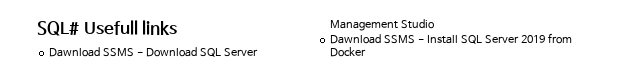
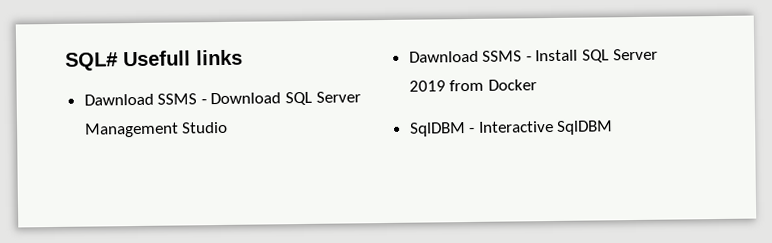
(367, 52) none -> [409,120,614,137] // SqlDBM - Interactive SqlDBM

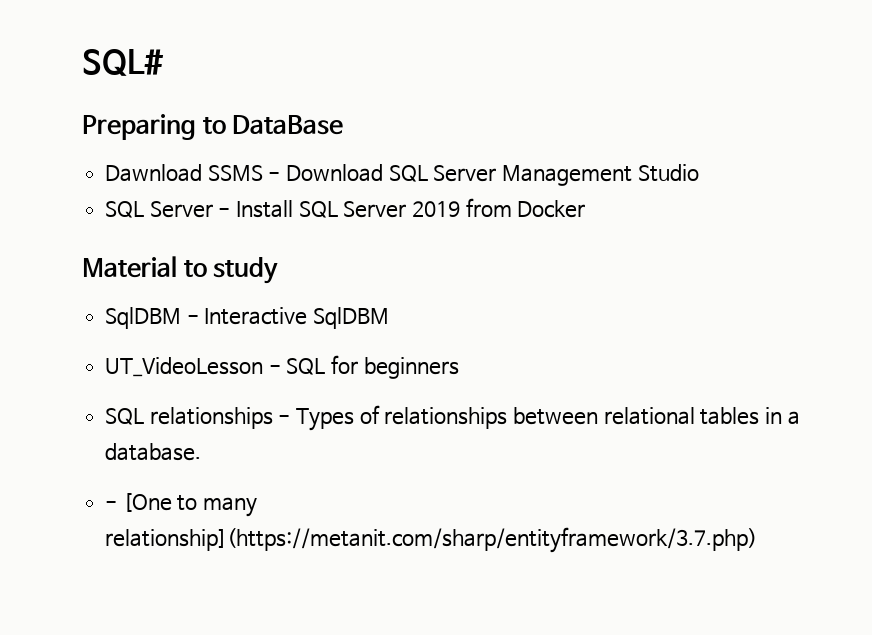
[123,49,243,67] Usefull links -> [82,114,344,140] // Preparing to DataBase
[408,50,523,63] Dawnload SSMS -> [105,201,213,218] SQL Server
(537, 85) none -> [82,256,279,284] // Material to study
(614, 127) none -> [105,355,459,379] [105,405,800,431] [105,443,202,461] [105,493,258,517] [105,527,758,553] // UT_VideoLesson - SQL for beginners // SQL relationships - Types of relationships between relational tables in a database. // - [One to many relationship](https://metanit.com/sharp/entityframework/3.7.php)

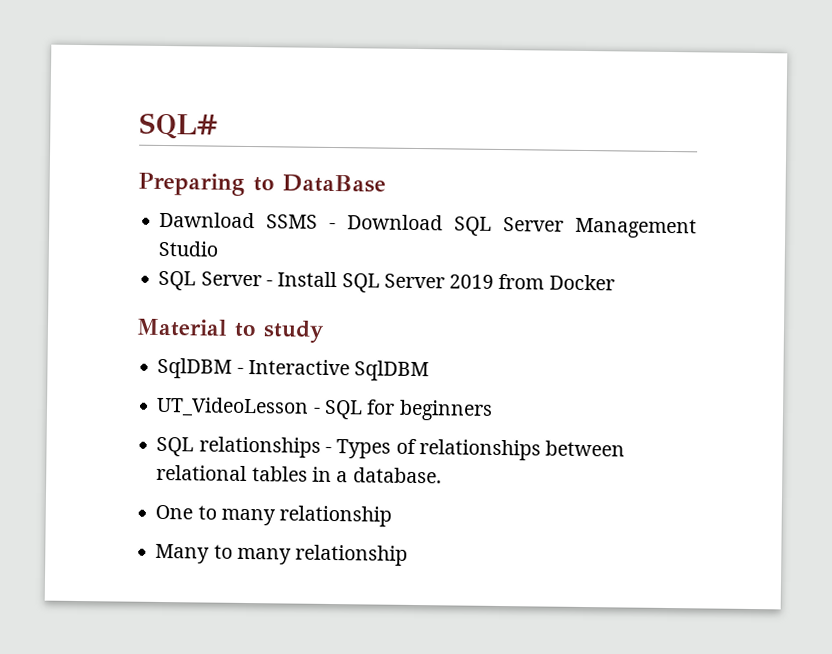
[105,493,258,517] [105,527,758,553] - [One to many relationship](https://metanit.com/sharp/entityframework/3.7.php) -> [155,504,393,527] [155,543,409,566] One to many relationship // Many to many relationship

